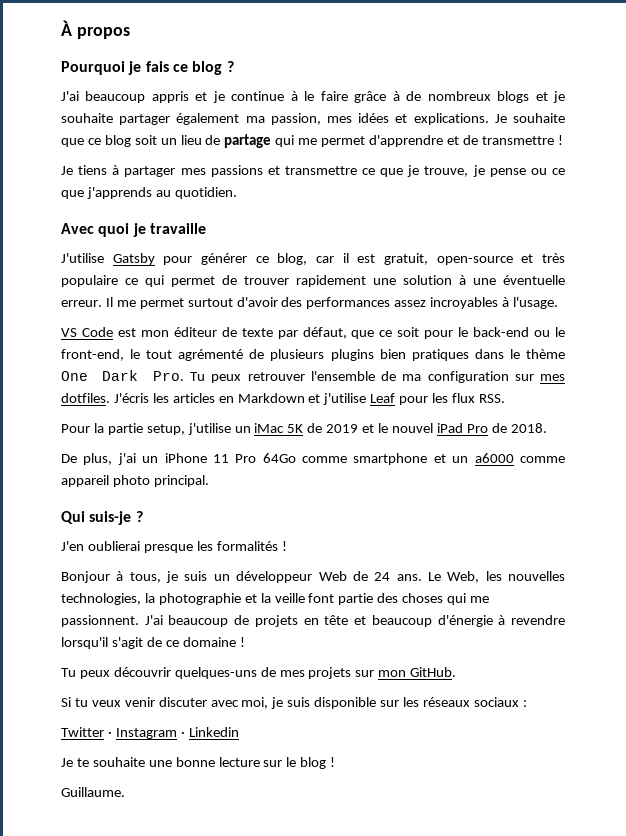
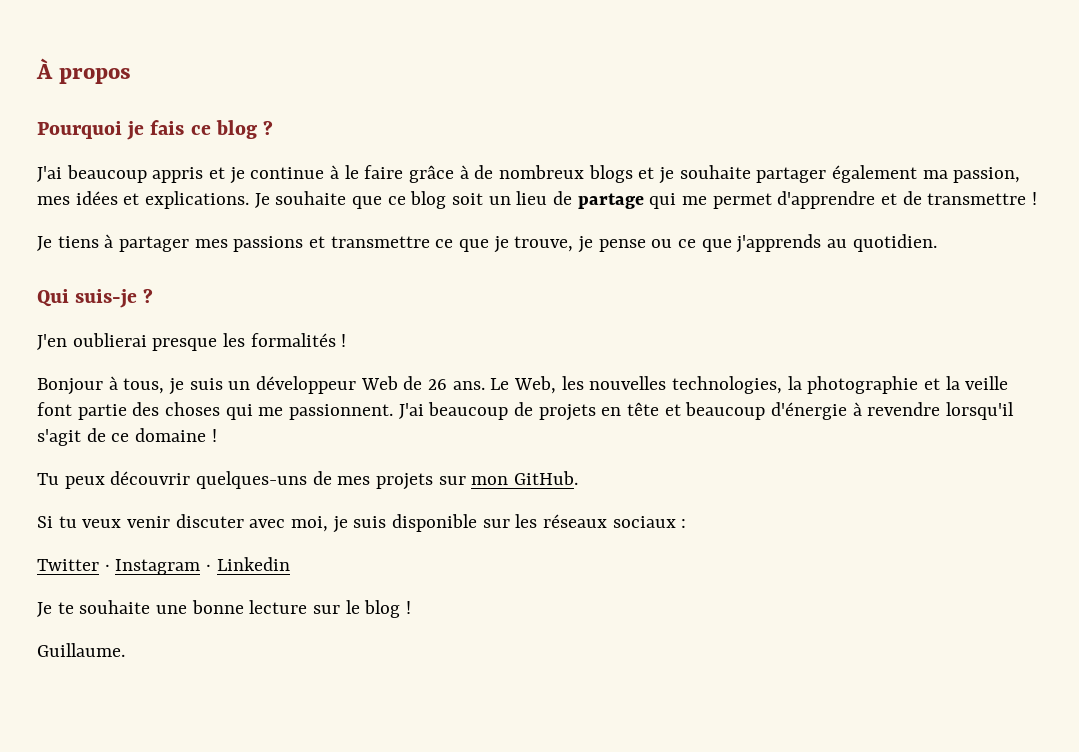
[61,223,206,237] [61,253,565,265] [61,275,565,287] [61,297,559,309] [61,327,565,339] [61,349,565,361] [61,370,565,383] [61,393,505,405] [61,423,547,435] [61,453,565,465] [61,475,209,487] // Avec quoi je travaille // J'utilise Gatsby pour générer ce blog, car il est gratuit, open-source et très populaire ce qui permet de trouver rapidement une solution à une éventuelle erreur. Il me permet surtout d'avoir des performances assez incroyables à l'usage. // VS Code est mon éditeur de texte par défaut, que ce soit pour le back-end ou le front-end, le tout agrémenté de plusieurs plugins bien pratiques dans le thème One Dark Pro. Tu peux retrouver l'ensemble de ma configuration sur mes dotfiles. J'écris les articles en Markdown et j'utilise Leaf pour les flux RSS. // Pour la partie setup, j'utilise un iMac 5K de 2019 et le nouvel iPad Pro de 2018. // De plus, j'ai un iPhone 11 Pro 64Go comme smartphone et un a6000 comme appareil photo principal. -> (937, 243) none
[374,572,391,581] 24 -> [428,379,448,390] 26

